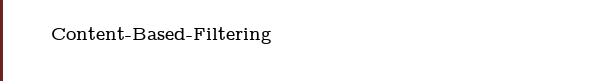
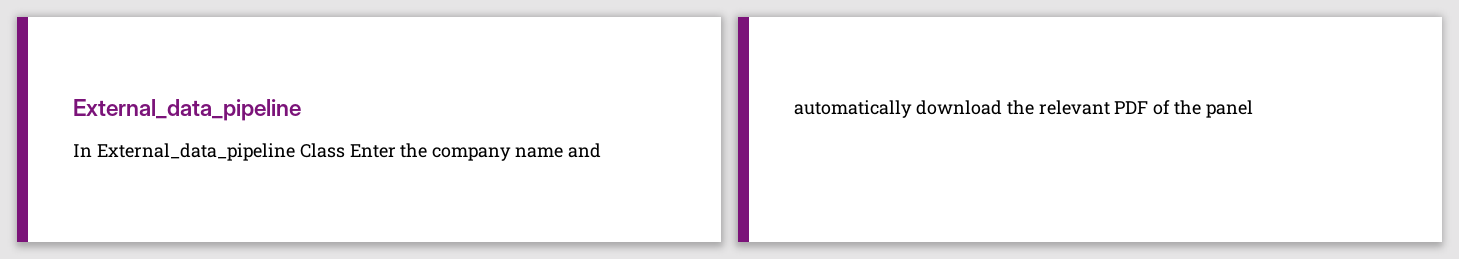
[51,27,272,44] Content-Based-Filtering -> [73,99,301,121] [73,143,602,161] [794,100,1254,118] External_data_pipeline // In External_data_pipeline Class Enter the company name and automatically download the relevant PDF of the panel

